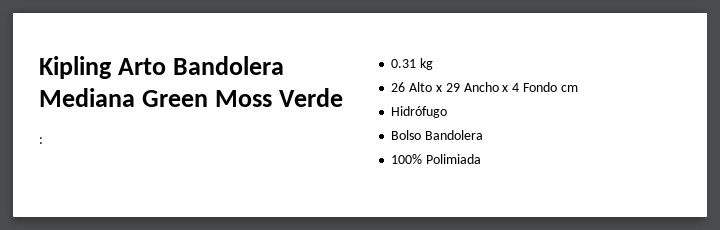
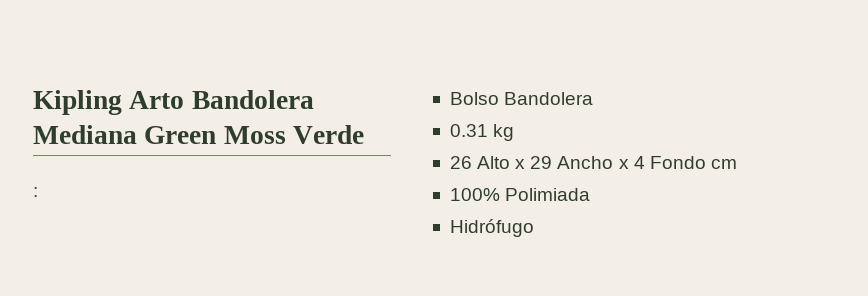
(43, 140) none -> [449,92,594,105] // Bolso Bandolera
[391,106,448,118] [391,130,484,140] // Hidrófugo // Bolso Bandolera -> (737, 164) none
(482, 159) none -> [449,219,534,237] // Hidrófugo

